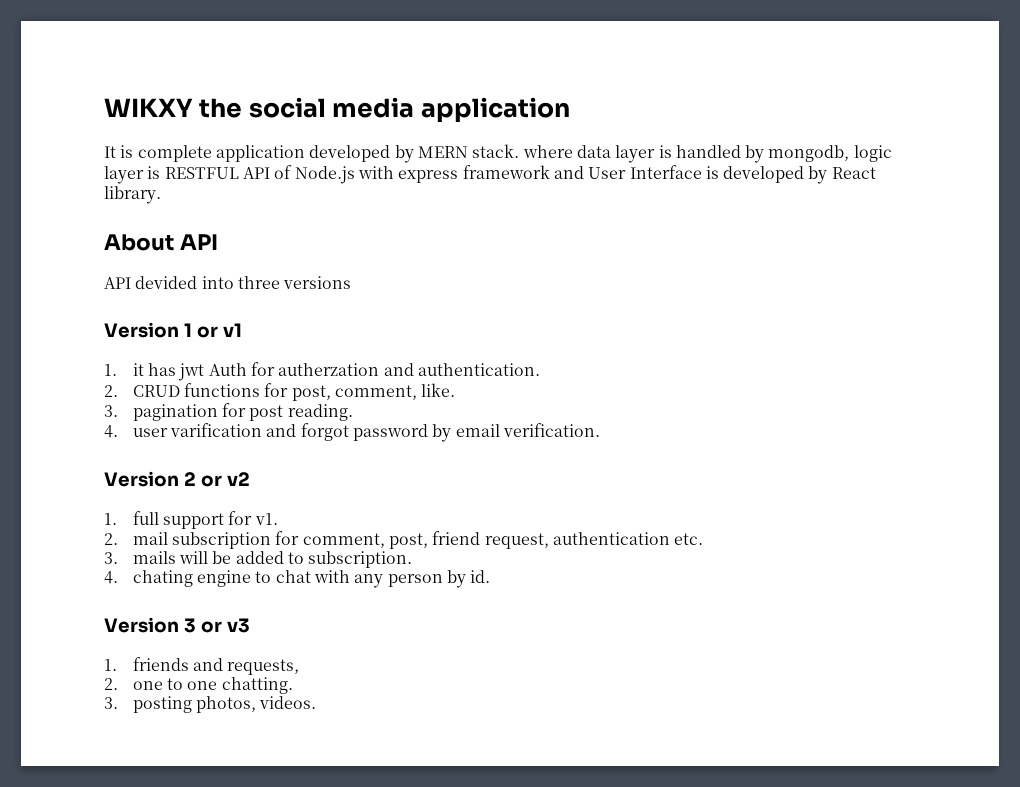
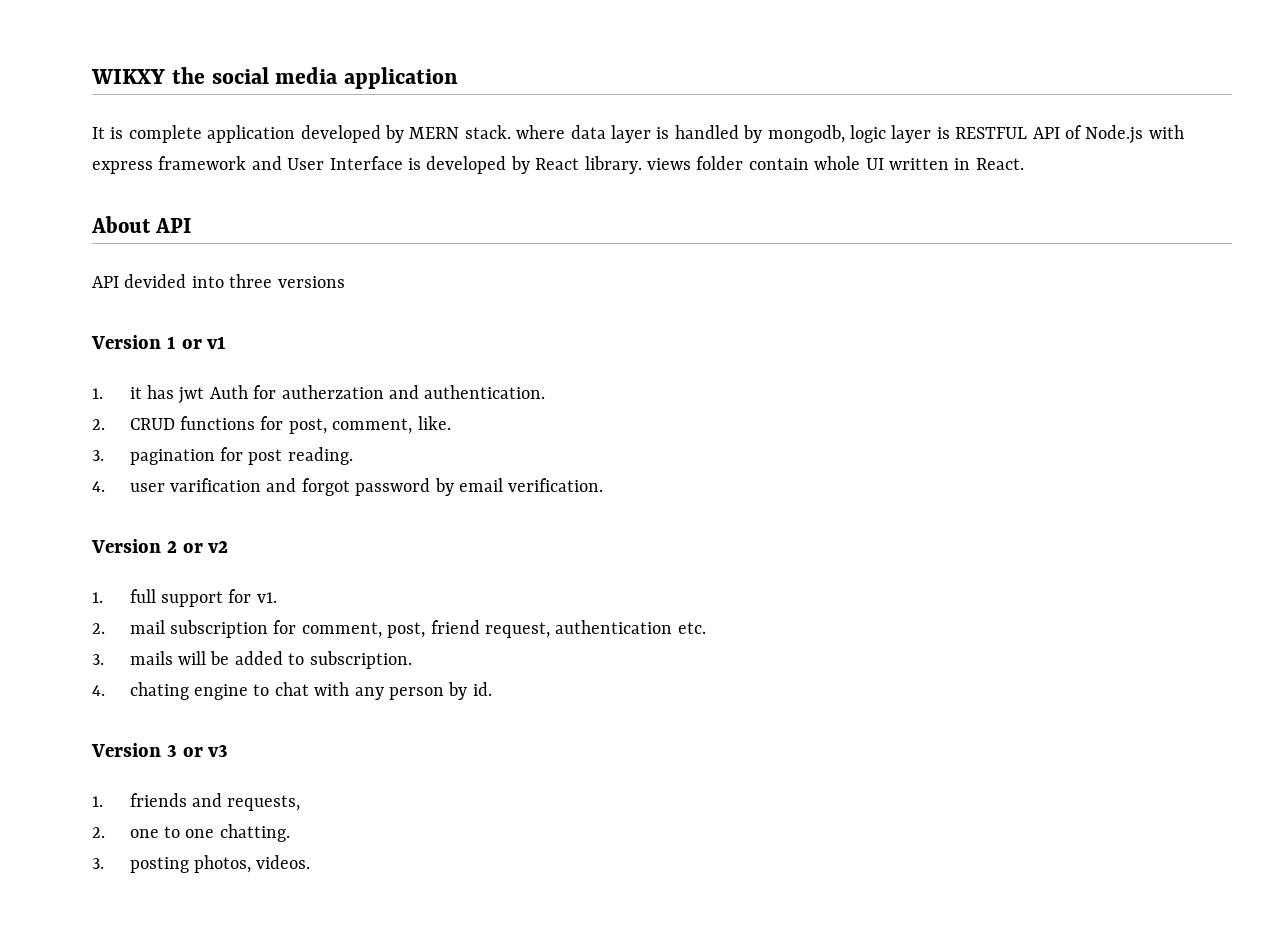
(161, 195) none -> [646,156,1024,170] views folder contain whole UI written in React.

